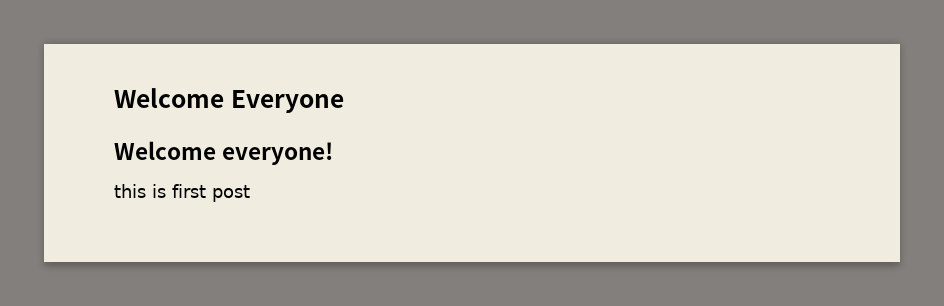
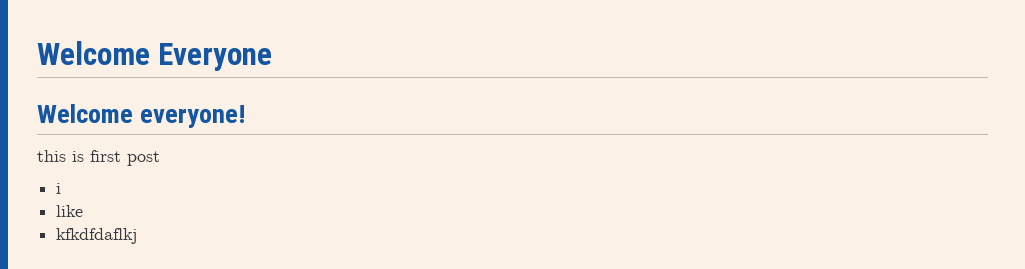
(250, 193) none -> [56,183,62,194] [56,205,84,217] [56,228,138,244] // i // like // kfkdfdaflkj

